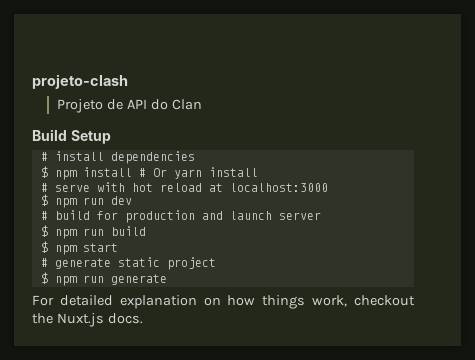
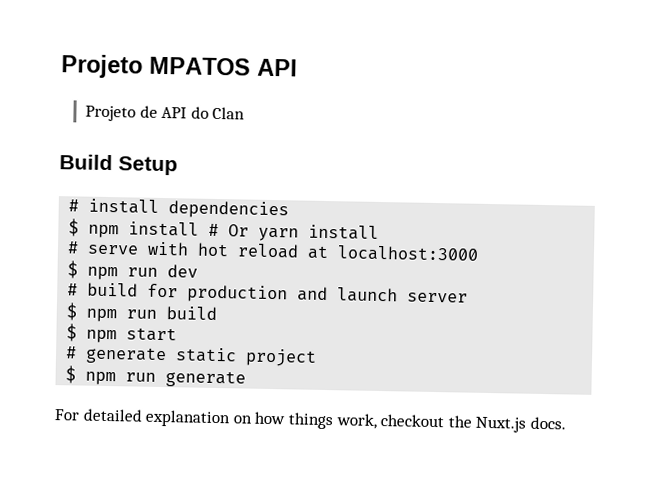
[32,74,128,89] projeto-clash -> [61,54,298,79] Projeto MPATOS API

